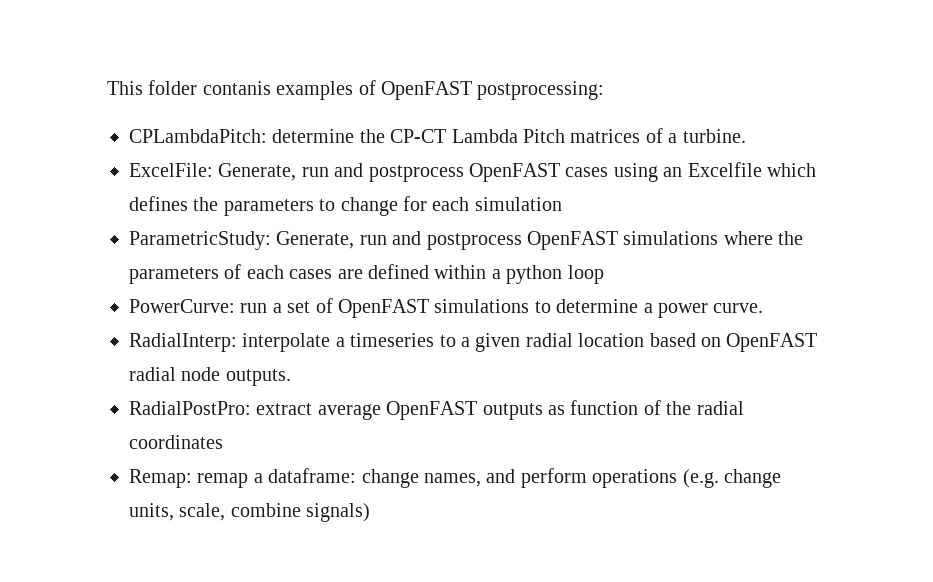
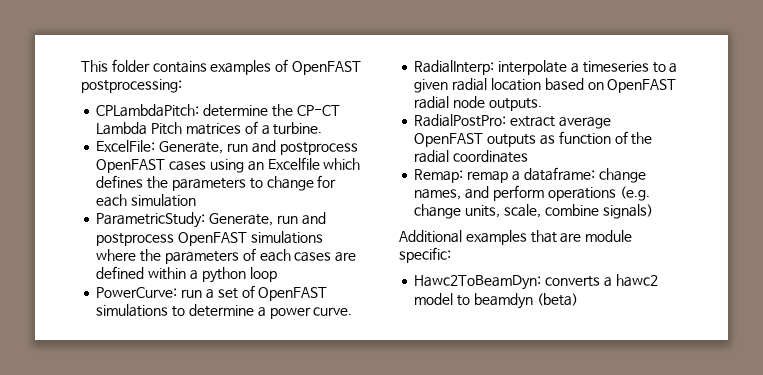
[202,81,271,95] contanis -> [152,61,207,73] contains
(371, 512) none -> [399,230,633,245] [399,247,451,263] [414,274,658,290] [414,293,578,309] // Additional examples that are module specific: // Hawc2ToBeamDyn: converts a hawc2 model to beamdyn (beta)

